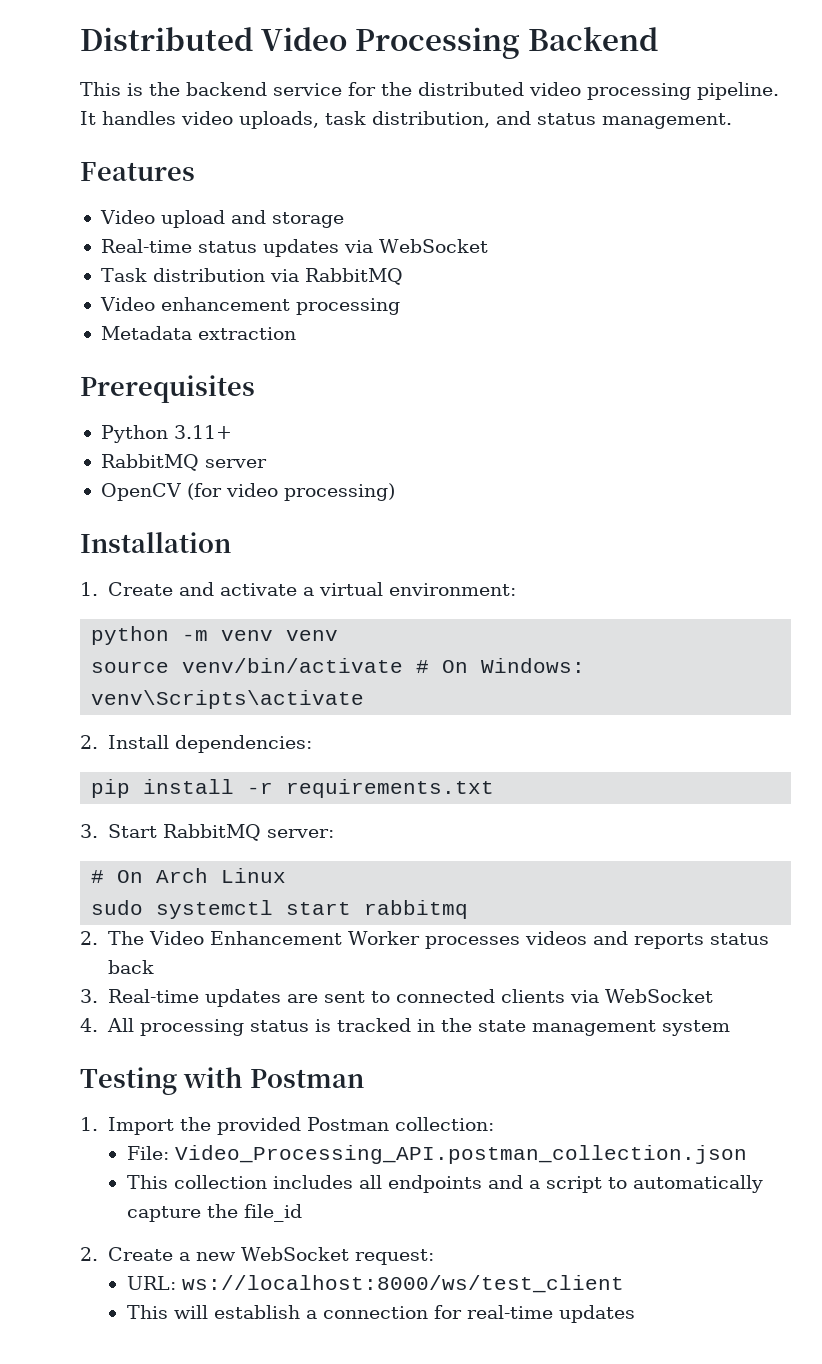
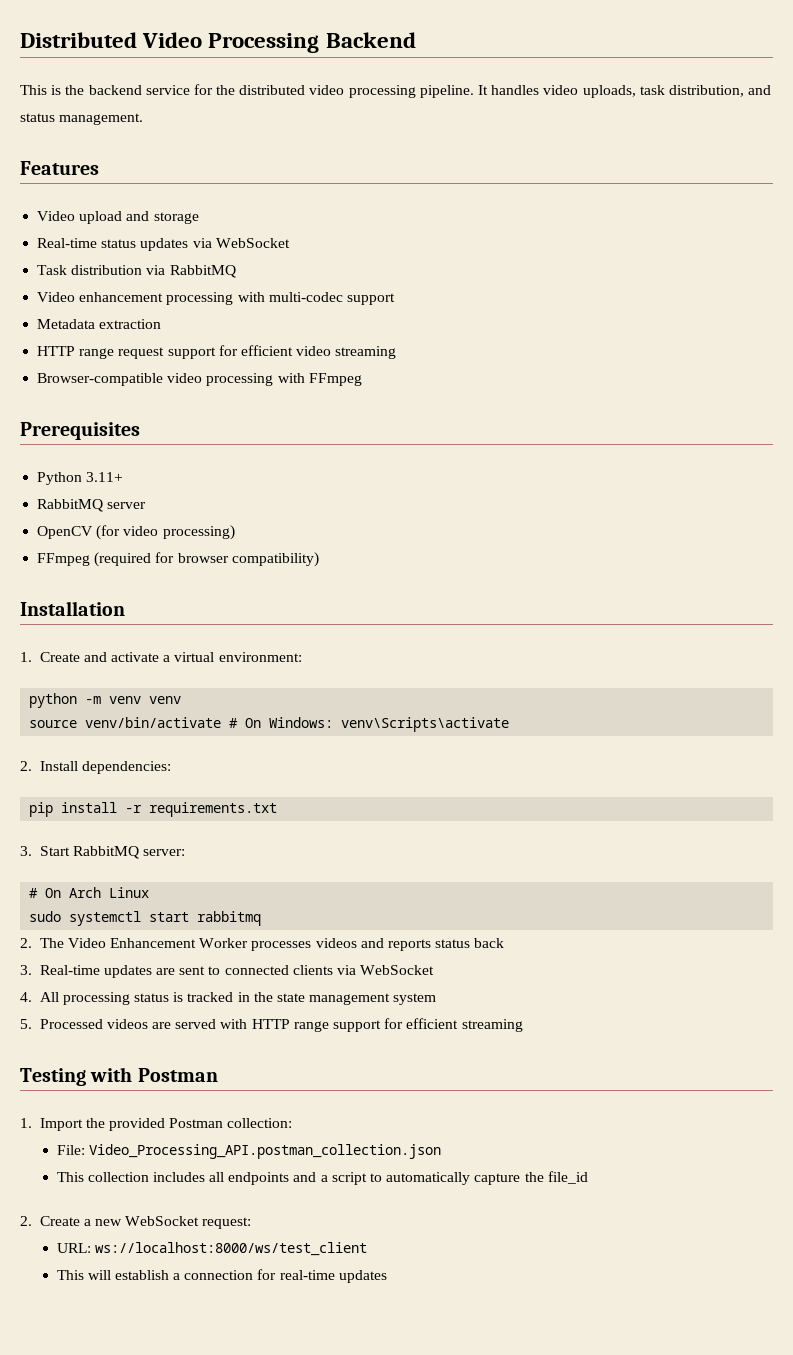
(400, 306) none -> [237,292,395,305] with multi-codec support
(296, 333) none -> [37,345,397,359] [37,373,362,386] // HTTP range request support for efficient video streaming // Browser-compatible video processing with FFmpeg
(395, 492) none -> [37,552,319,567] // FFmpeg (required for browser compatibility)
(730, 1028) none -> [20,1018,523,1032] // 5. Processed videos are served with HTTP range support for efficient streaming

